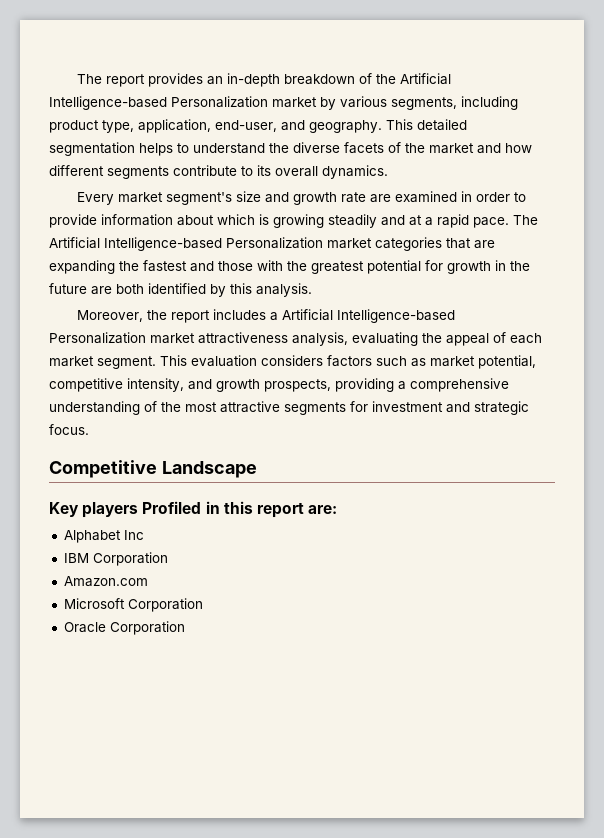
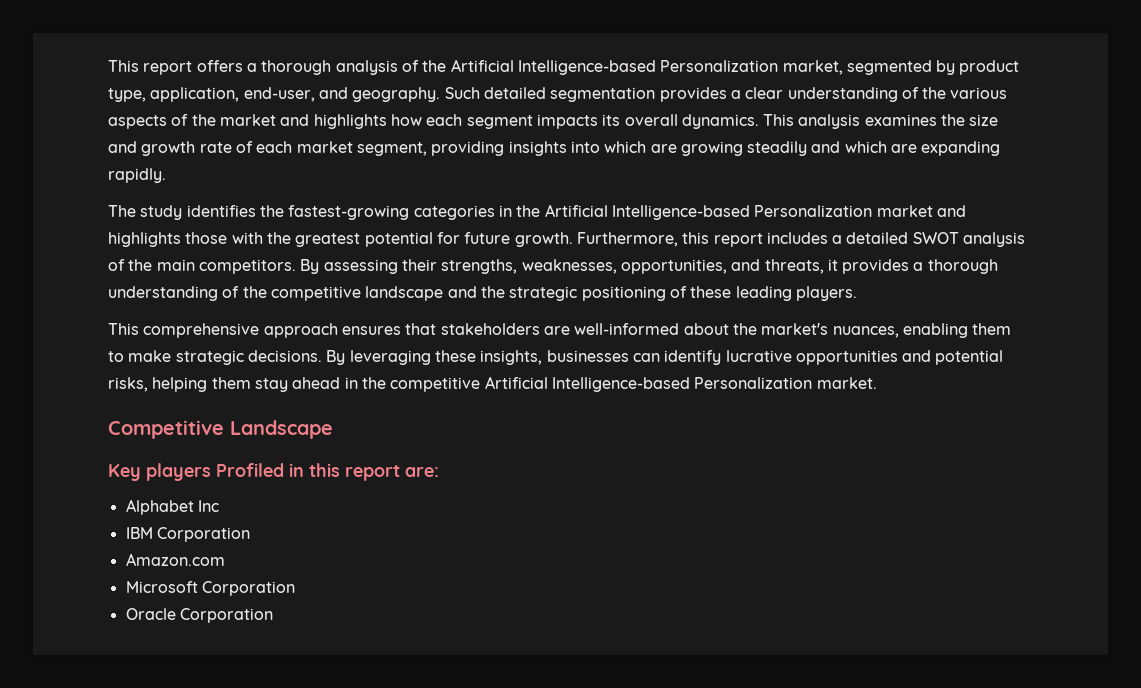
[76,73,355,87] The report provides an in-depth breakdown -> [108,60,398,75] This report offers a thorough analysis
[272,96,518,110] market by various segments, including -> [782,60,956,75] market, segmented by
[386,119,413,130] This -> [444,87,480,99] Such
[139,142,532,156] [49,165,388,179] [76,191,526,205] [49,214,538,228] [49,237,495,251] [49,260,214,274] helps to understand the diverse facets of the market and how different segments contribute to its overall dynamics. // Every market segment's size and growth rate are examined in order to provide information about which is growing steadily and at a rapid pace. The Artificial Intelligence-based Personalization market categories that are expanding the fastest and -> [659,87,1008,102] [108,114,999,129] [108,141,1001,156] [108,168,166,183] [108,204,966,220] [108,232,181,247] provides a clear understanding of the various aspects of the market and highlights how each segment impacts its overall dynamics. This analysis examines the size and growth rate of each market segment, providing insights into which are growing steadily and which are expanding rapidly. // The study identifies the fastest-growing categories in the Artificial Intelligence-based Personalization market and highlights
[447,260,530,274] [49,283,312,297] [76,309,455,323] [49,332,542,346] [49,355,536,369] [49,378,509,392] [49,401,529,415] [49,424,89,435] growth in the future are both identified by this analysis. // Moreover, the report includes a Artificial Intelligence-based Personalization market attractiveness analysis, evaluating the appeal of each market segment. This evaluation considers factors such as market potential, competitive intensity, and growth prospects, providing a comprehensive understanding of the most attractive segments for investment and strategic focus. -> [464,232,1026,247] [108,259,998,274] [108,286,857,301] [108,323,1012,338] [108,350,1004,365] [108,376,877,392] future growth. Furthermore, this report includes a detailed SWOT analysis of the main competitors. By assessing their strengths, weaknesses, opportunities, and threats, it provides a thorough understanding of the competitive landscape and the strategic positioning of these leading players. // This comprehensive approach ensures that stakeholders are well-informed about the market's nuances, enabling them to make strategic decisions. By leveraging these insights, businesses can identify lucrative opportunities and potential risks, helping them stay ahead in the competitive Artificial Intelligence-based Personalization market.

